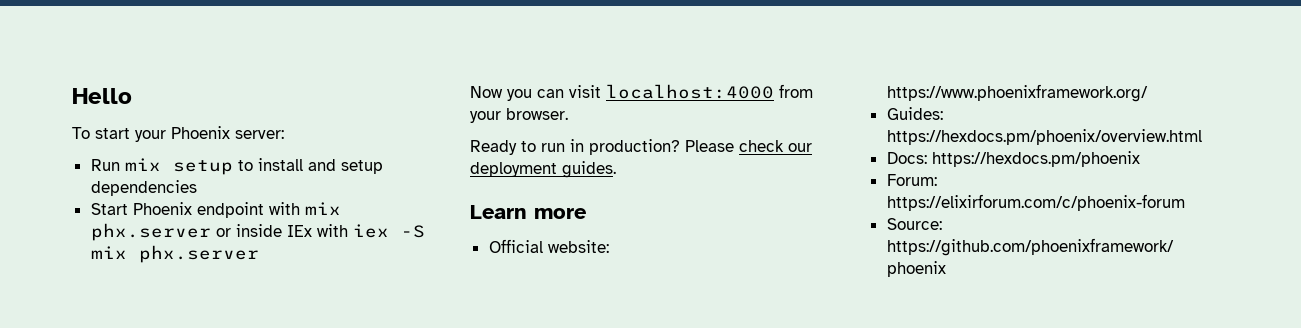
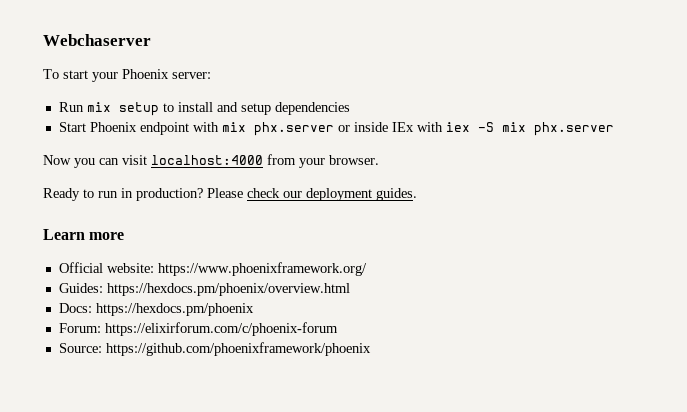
[72,88,132,104] Hello -> [43,34,151,46] Webchaserver

